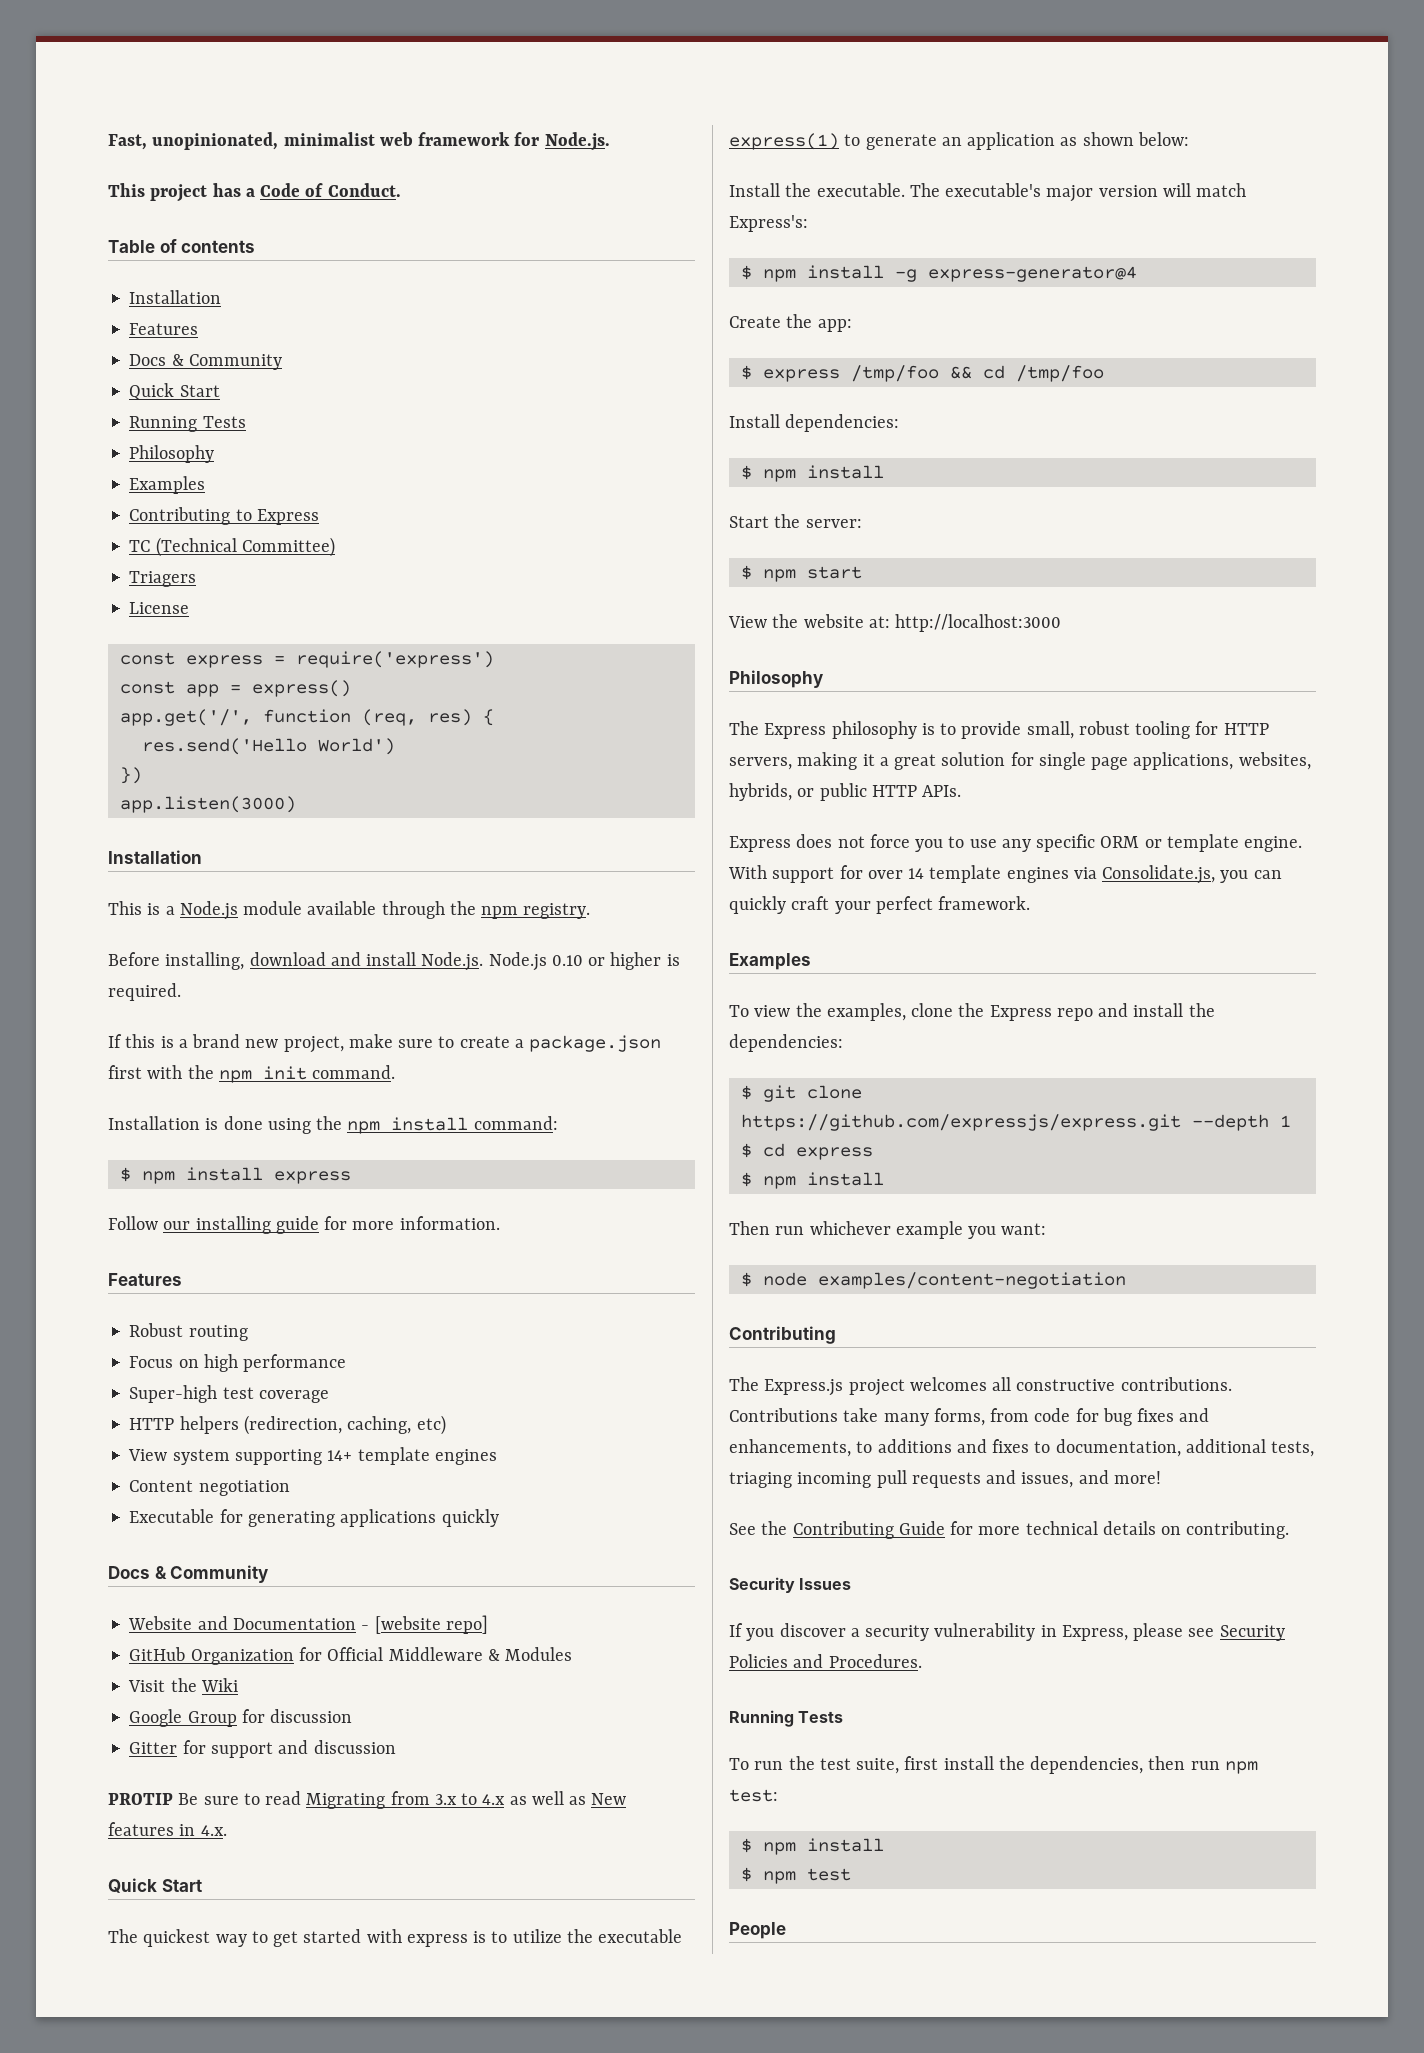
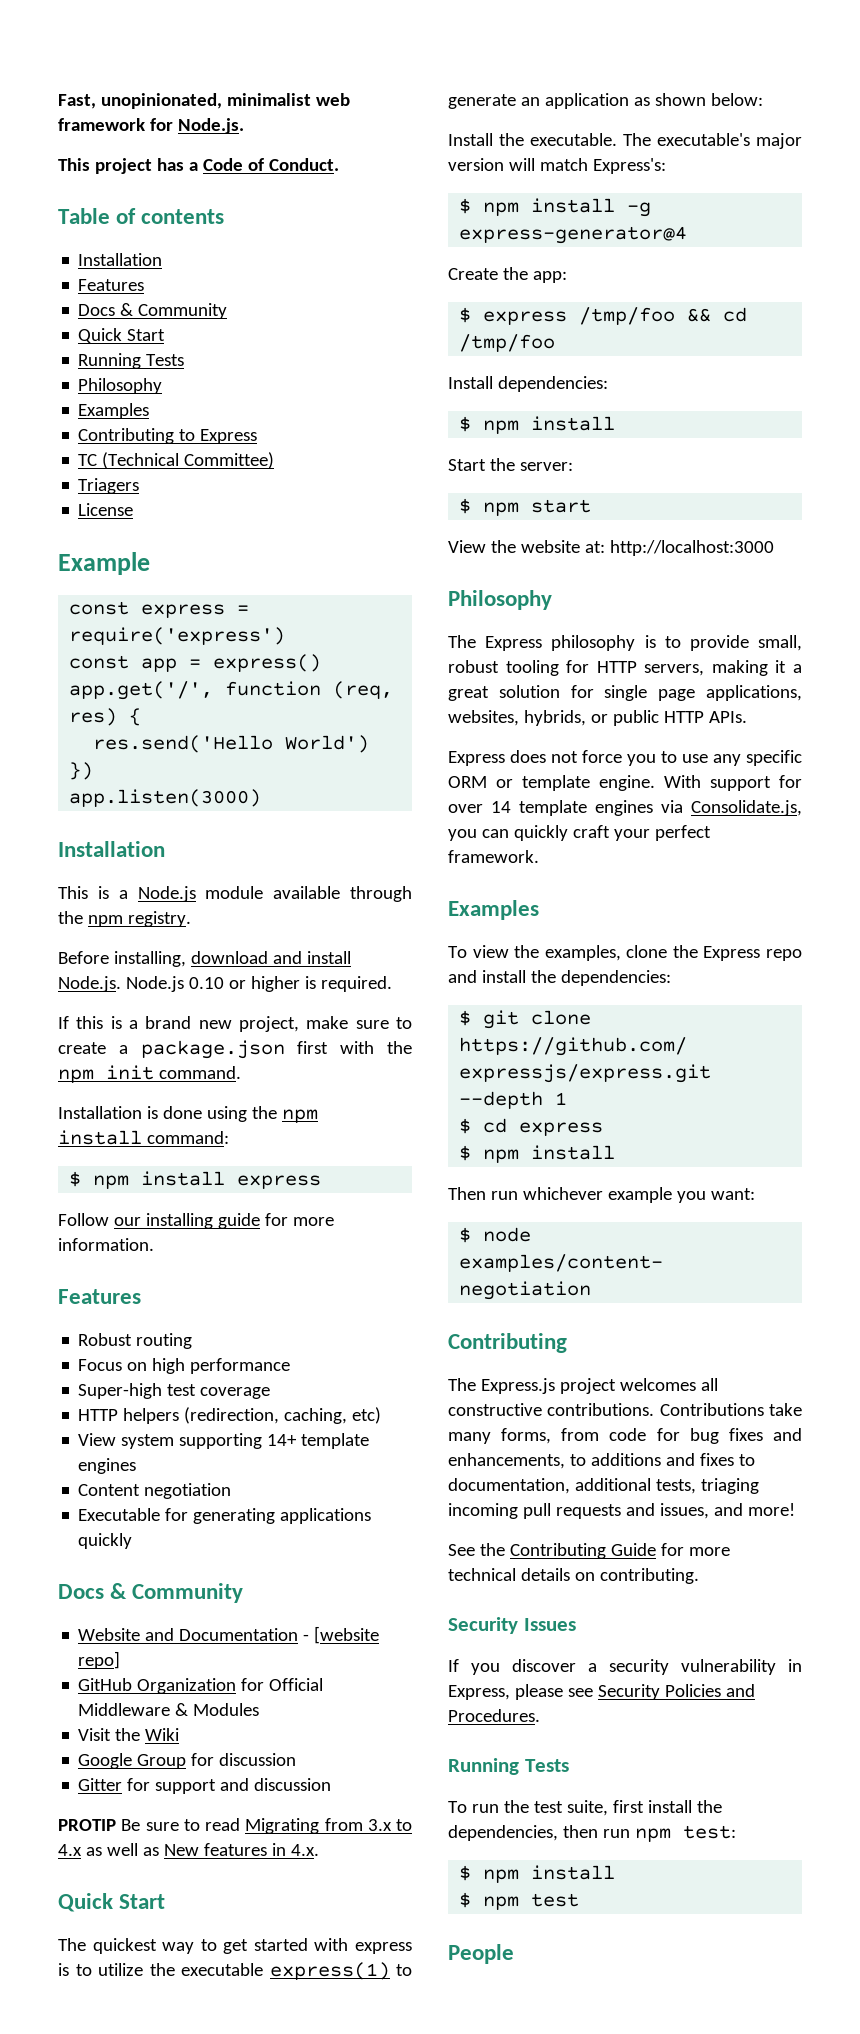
(190, 608) none -> [58,552,150,575] // Example

